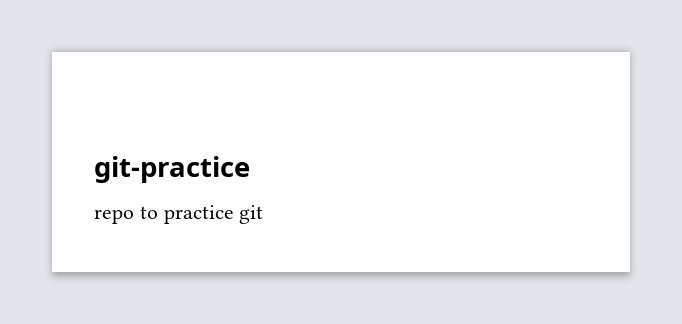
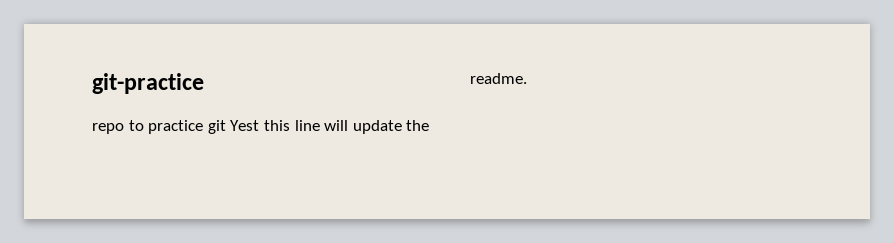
(264, 214) none -> [230,120,430,134] [470,73,527,84] Yest this line will update the readme.

